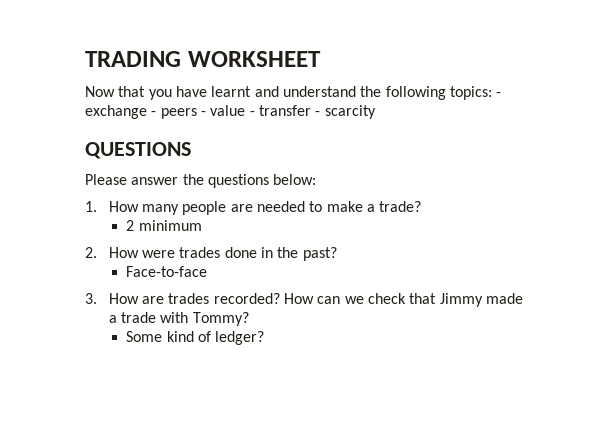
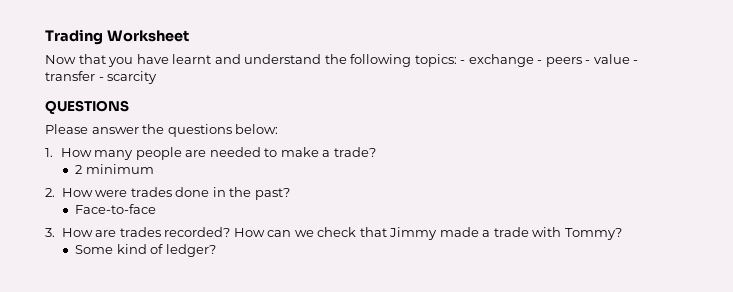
[85,51,321,67] TRADING WORKSHEET -> [45,29,189,45] Trading Worksheet

